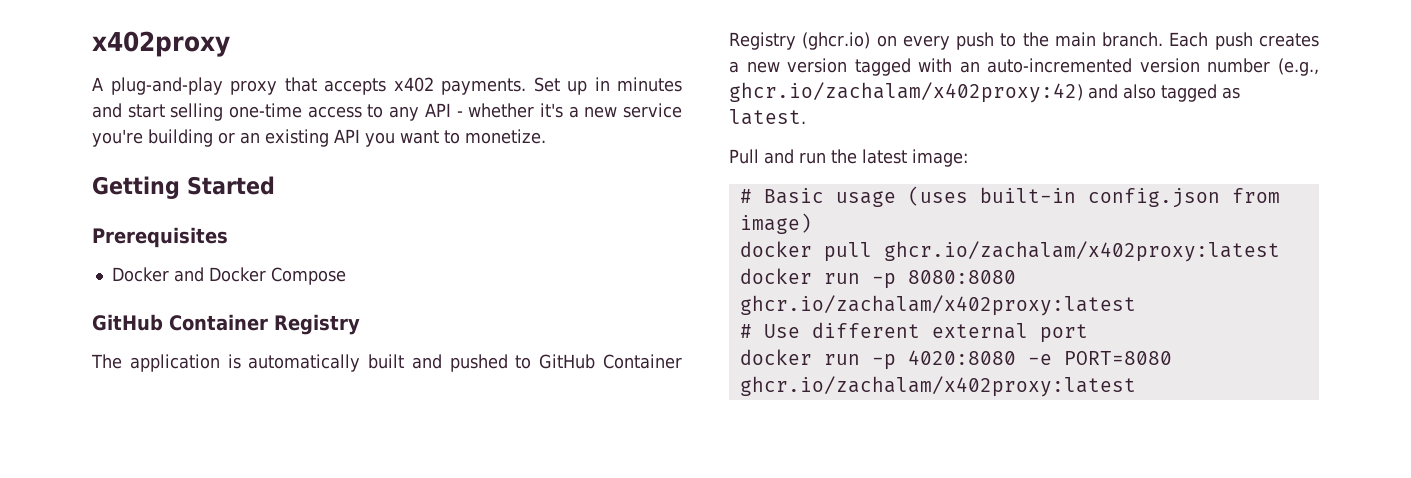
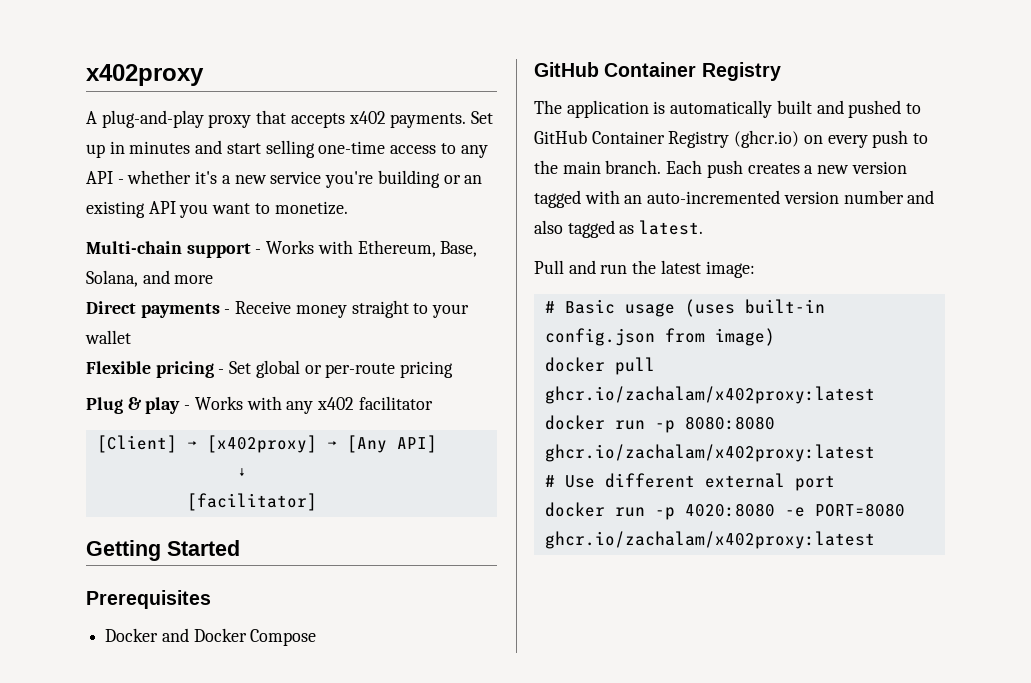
(546, 136) none -> [86,240,478,258] [86,270,214,287] [86,300,470,318] [85,330,131,344] [86,360,454,378] [86,396,433,414] [96,435,437,453] [236,468,247,478] [186,493,317,511] // Multi-chain support - Works with Ethereum, Base, Solana, and more // Direct payments - Receive money straight to your wallet // Flexible pricing - Set global or per-route pricing // Plug & play - Works with any x402 facilitator // [Client] → [x402proxy] → [Any API] // ↓ // [facilitator]
[1278,58,1319,76] [729,82,1083,103] (e.g., ghcr.io/zachalam/x402proxy:42) -> (904, 197) none

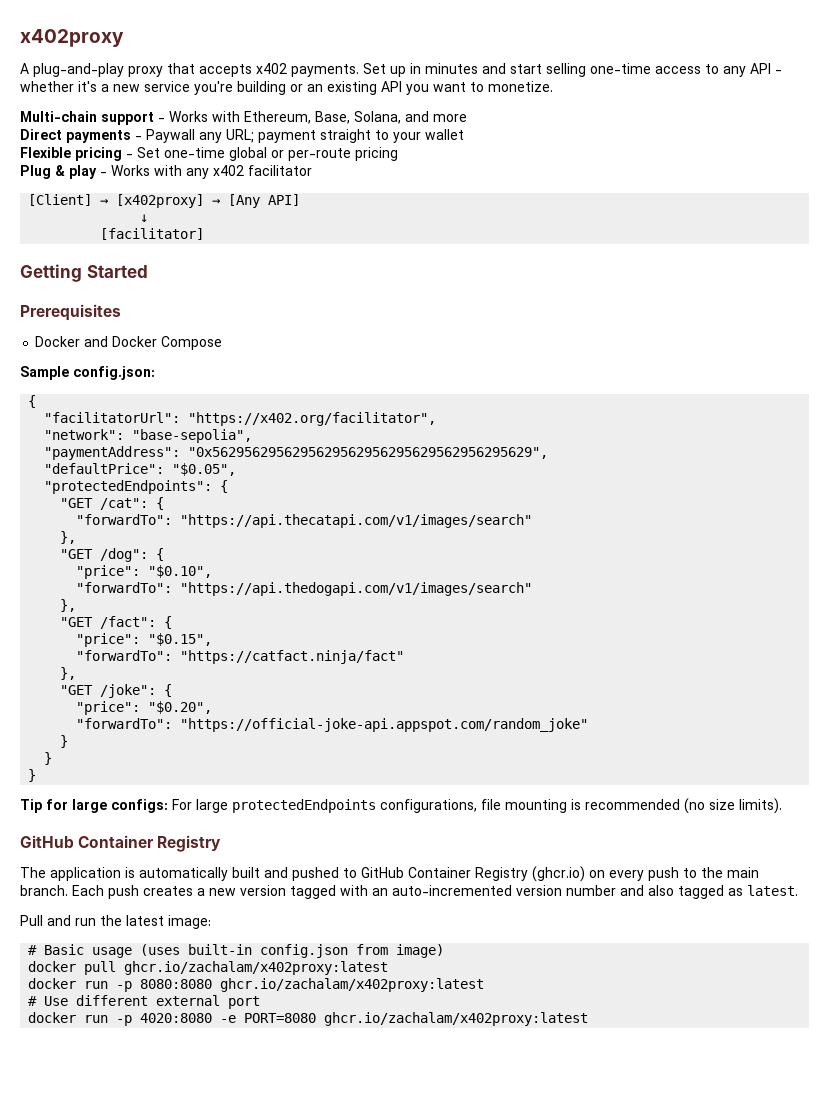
[235,301,347,318] Receive money -> [146,129,316,143] Paywall any URL; payment
(252, 367) none -> [164,147,225,158] one-time
(317, 637) none -> [20,366,155,380] [28,395,37,408] [44,412,437,426] [44,429,253,443] [44,446,549,460] [44,463,237,476] [44,480,229,494] [60,497,165,510] [76,514,533,528] [60,531,77,544] [60,548,165,562] [76,565,213,579] [76,582,533,596] [60,599,77,612] [60,616,173,629] [76,633,213,647] [76,650,405,664] [60,667,77,680] [60,684,173,698] [76,701,213,715] [76,718,589,732] [60,735,69,748] [44,752,53,765] [28,769,37,782] [20,798,782,814] // Sample config.json: // { // "facilitatorUrl": "https://x402.org/facilitator", // "network": "base-sepolia", // "paymentAddress": "0x5629562956295629562956295629562956295629", // "defaultPrice": "$0.05", // "protectedEndpoints": { // "GET /cat": { // "forwardTo": "https://api.thecatapi.com/v1/images/search" // }, // "GET /dog": { // "price": "$0.10", // "forwardTo": "https://api.thedogapi.com/v1/images/search" // }, // "GET /fact": { // "price": "$0.15", // "forwardTo": "https://catfact.ninja/fact" // }, // "GET /joke": { // "price": "$0.20", // "forwardTo": "https://official-joke-api.appspot.com/random_joke" // } // } // } // Tip for large configs: For large protectedEndpoints configurations, file mounting is recommended (no size limits).

